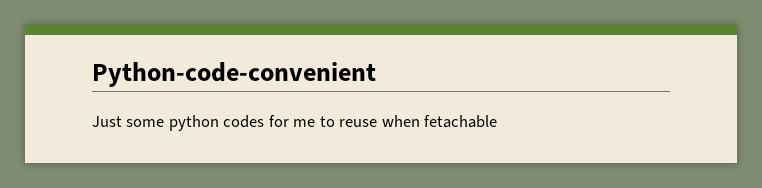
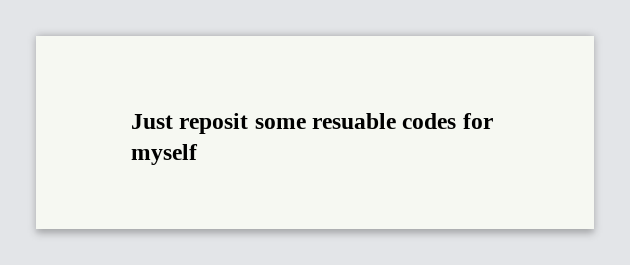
[92,62,376,87] [92,115,498,131] Python-code-convenient // Just some python codes for me to reuse when fetachable -> [131,113,493,134] [131,144,198,165] Just reposit some resuable codes for myself

